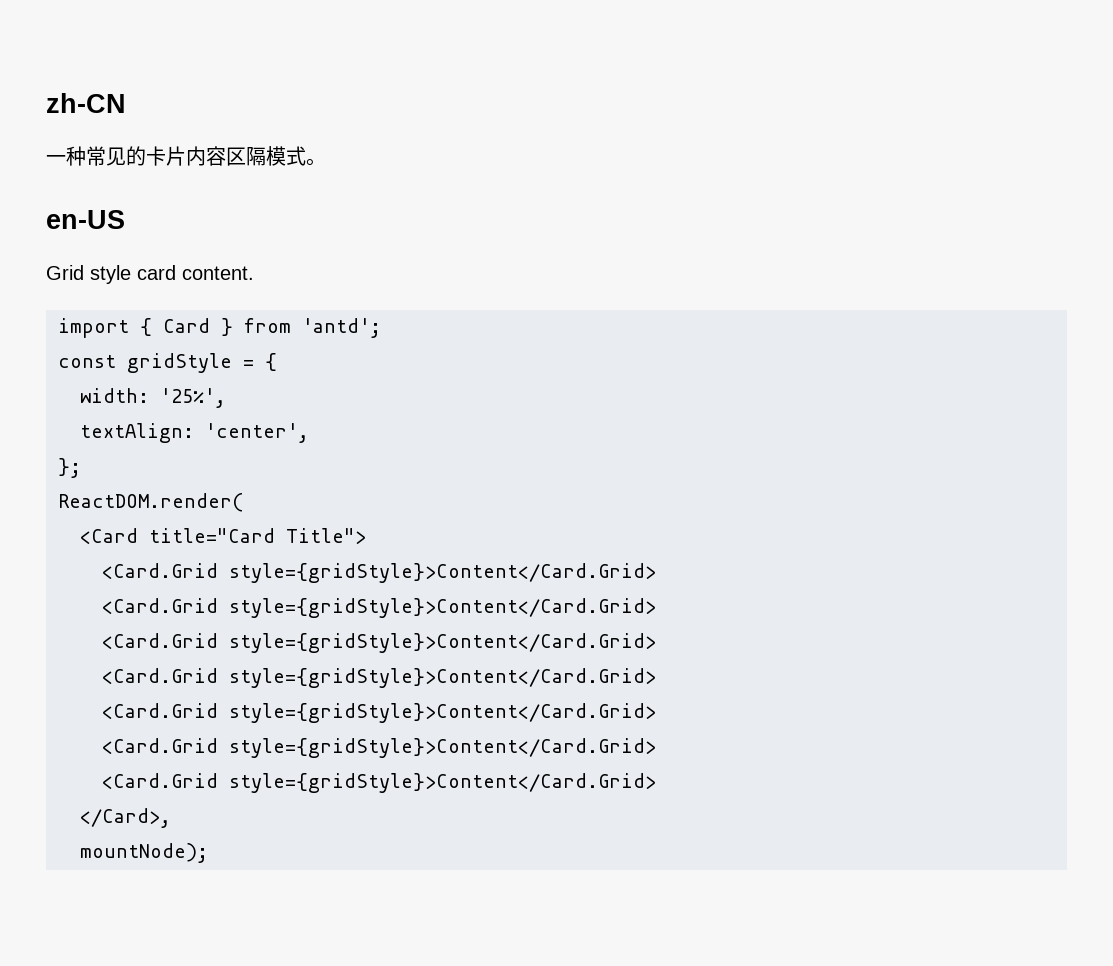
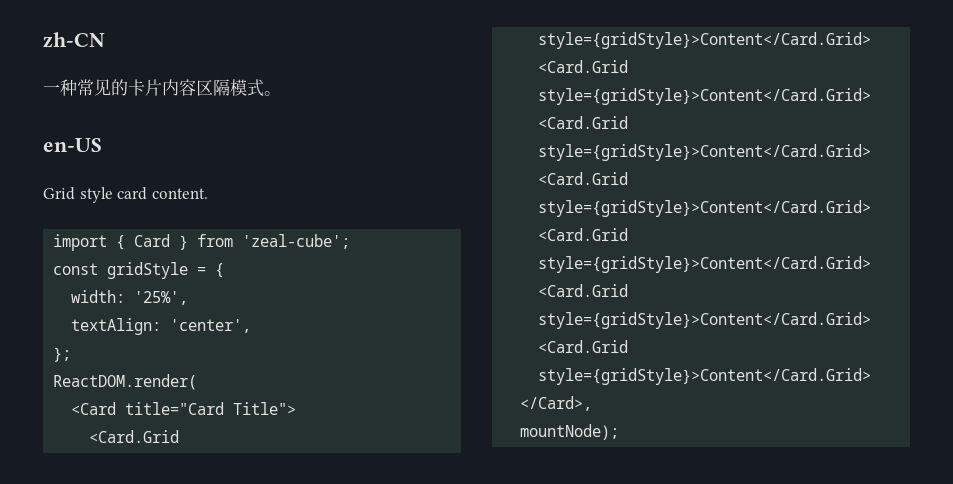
[302,318,381,338] 'antd'; -> [242,234,351,249] 'zeal-cube';

